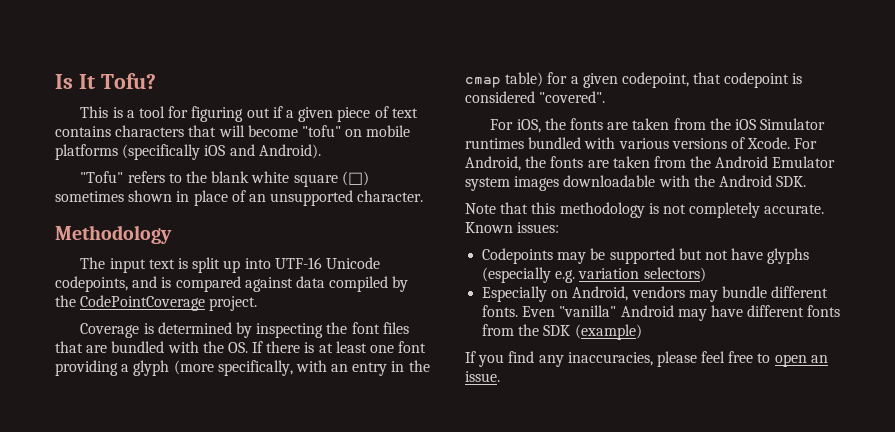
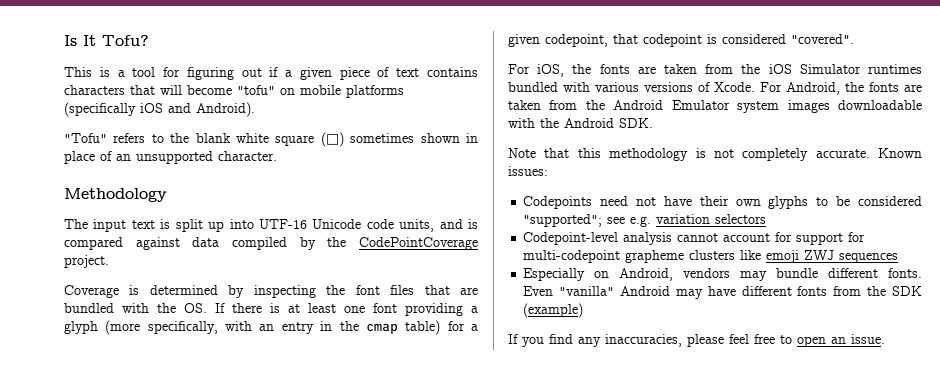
[55,276,128,292] codepoints, -> [366,219,435,232] code units,
[557,248,810,264] [482,267,706,283] may be supported but not have glyphs (especially e.g. variation selectors) -> [600,196,922,209] [523,214,767,227] [523,232,866,245] [523,250,899,263] need not have their own glyphs to be considered "supported"; see e.g. variation selectors // Codepoint-level analysis cannot account for support for multi-codepoint grapheme clusters like emoji ZWJ sequences

